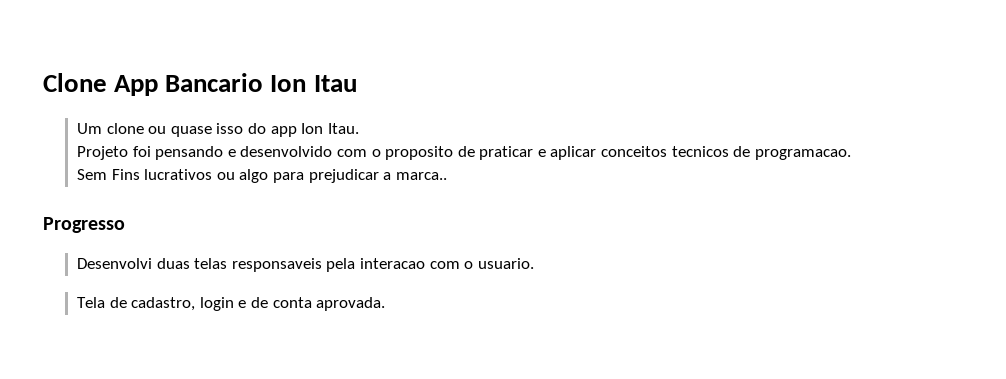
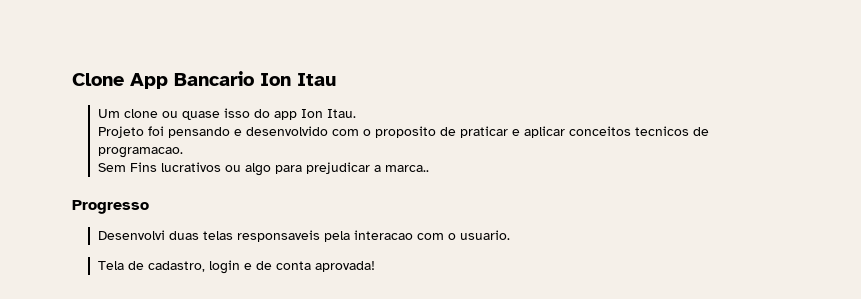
[316,297,386,311] aprovada. -> [314,261,375,272] aprovada!

